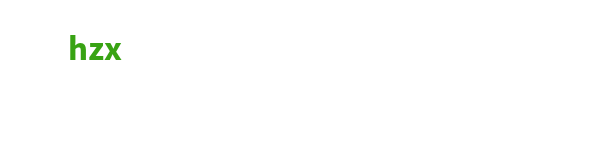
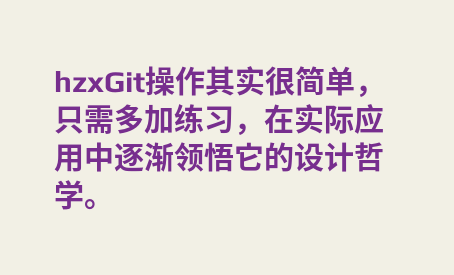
[68,35,122,60] hzx -> [54,66,385,98] [54,104,384,136] [54,142,384,172] [54,180,114,210] hzxGit操作其实很简单，只需多加练习，在实际应用中逐渐领悟它的设计哲学。

